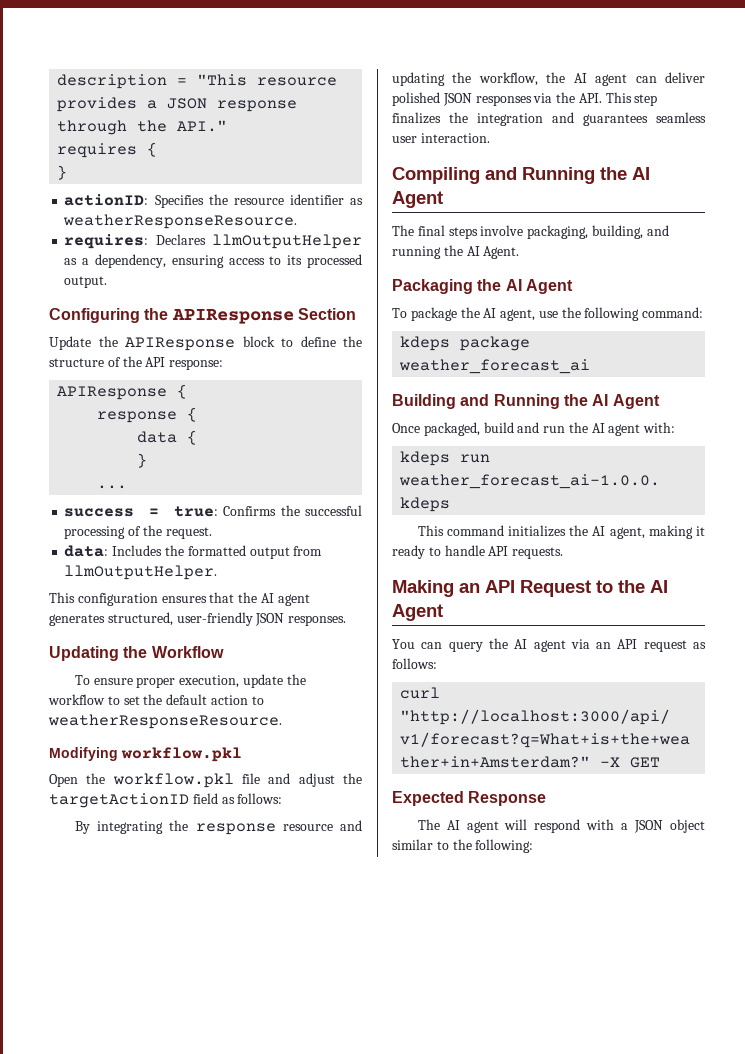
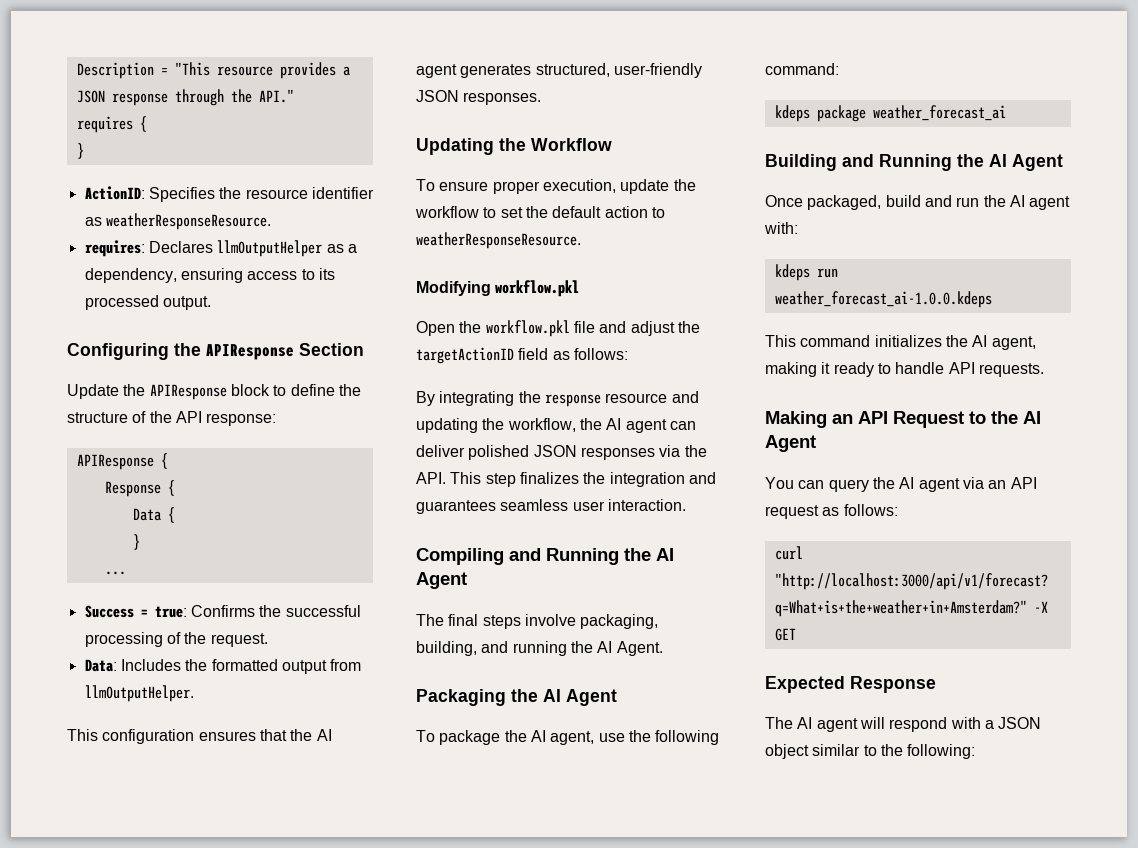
[57,74,168,89] description -> [76,62,154,79] Description
[64,194,149,206] actionID: -> [84,186,145,200] ActionID:
[97,407,198,423] [137,431,178,443] response { // data -> [104,480,175,497] [132,508,161,521] Response { // Data
[64,508,135,517] success -> [84,605,134,618] Success
[64,545,109,557] data: -> [84,659,117,672] Data:

